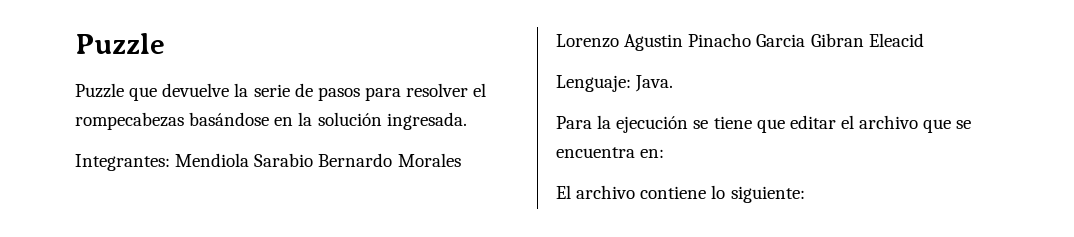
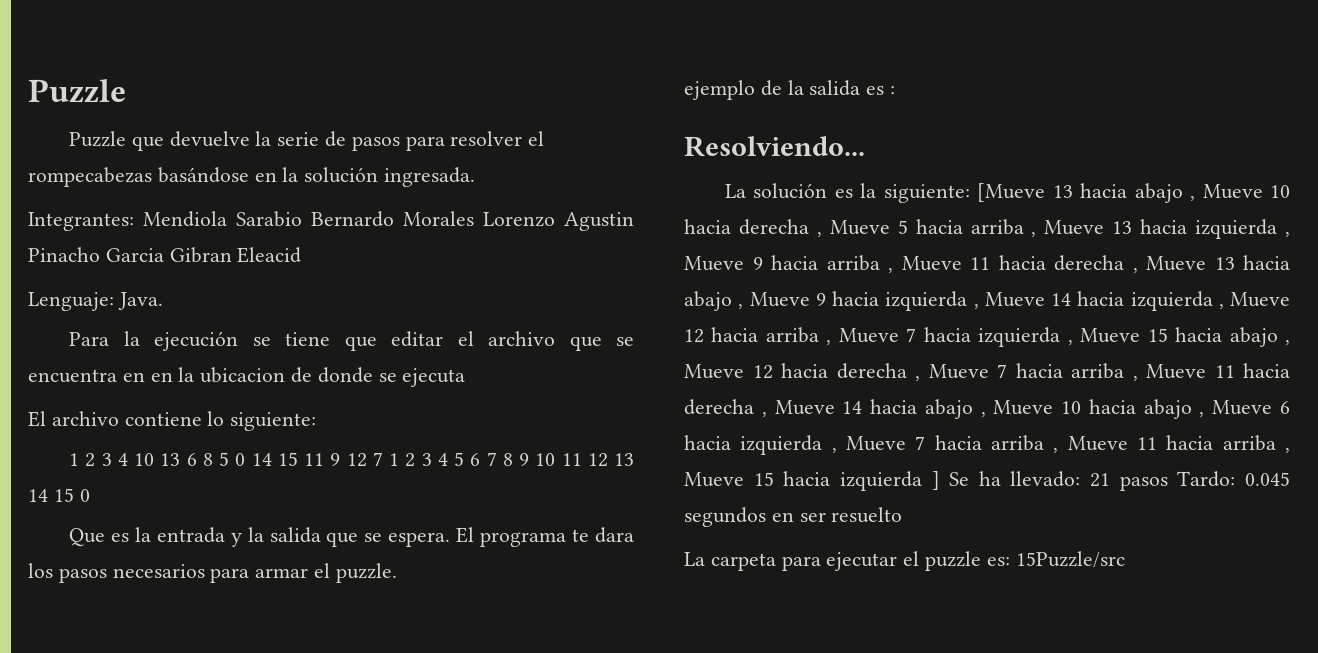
[640,149,665,158] en: -> [122,367,466,387] en en la ubicacion de donde se ejecuta
(805, 194) none -> [69,452,634,467] [28,488,90,502] [69,527,634,547] [28,563,397,583] [684,80,896,100] [684,136,865,157] [725,183,1290,203] [684,219,1290,239] [684,255,1290,273] [684,291,1290,311] [684,327,1290,347] [684,363,1290,381] [684,399,1290,419] [684,435,1290,455] [684,471,1290,491] [684,507,903,527] [684,551,1125,571] // 1 2 3 4 10 13 6 8 5 0 14 15 11 9 12 7 1 2 3 4 5 6 7 8 9 10 11 12 13 14 15 0 // Que es la entrada y la salida que se espera. El programa te dara los pasos necesarios para armar el puzzle. // ejemplo de la salida es : // Resolviendo... // La solución es la siguiente: [Mueve 13 hacia abajo , Mueve 10 hacia derecha , Mueve 5 hacia arriba , Mueve 13 hacia izquierda , Mueve 9 hacia arriba , Mueve 11 hacia derecha , Mueve 13 hacia abajo , Mueve 9 hacia izquierda , Mueve 14 hacia izquierda , Mueve 12 hacia arriba , Mueve 7 hacia izquierda , Mueve 15 hacia abajo , Mueve 12 hacia derecha , Mueve 7 hacia arriba , Mueve 11 hacia derecha , Mueve 14 hacia abajo , Mueve 10 hacia abajo , Mueve 6 hacia izquierda , Mueve 7 hacia arriba , Mueve 11 hacia arriba , Mueve 15 hacia izquierda ] Se ha llevado: 21 pasos Tardo: 0.045 segundos en ser resuelto // La carpeta para ejecutar el puzzle es: 15Puzzle/src

